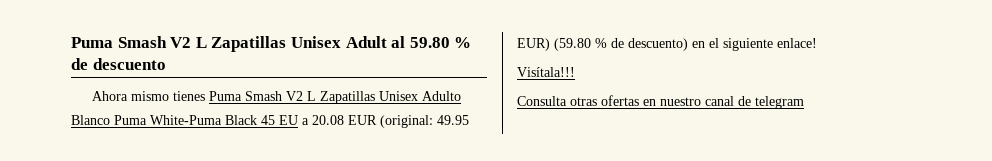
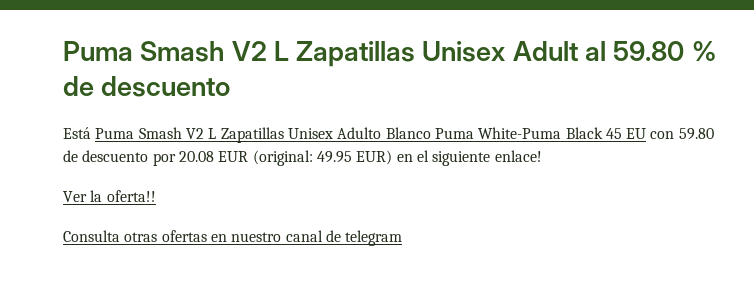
[92,91,206,101] Ahora mismo tienes -> [63,127,91,139] Está
[302,118,309,125] a -> [650,128,714,140] [63,150,176,166] con 59.80 de descuento por
[554,38,688,51] (59.80 % de descuento) -> (393, 157) none
[517,67,575,77] Visítala!!! -> [63,190,156,202] Ver la oferta!!

